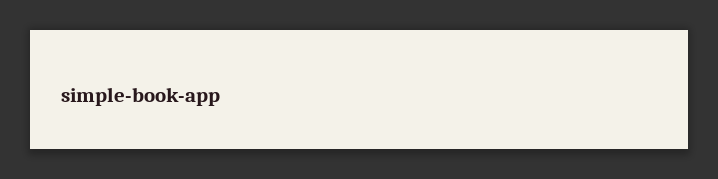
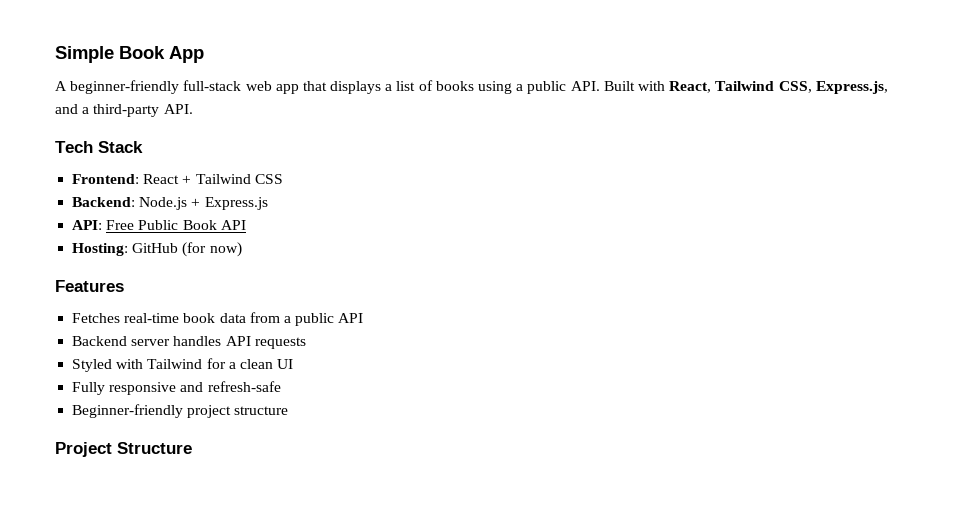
[61,87,220,106] simple-book-app -> [55,46,204,63] [55,80,888,94] [55,104,193,117] [55,141,143,153] [72,174,283,184] [72,197,268,210] [72,220,246,230] [72,242,242,257] [55,280,124,292] [72,312,364,326] [72,336,306,349] [72,358,294,372] [72,381,281,395] [72,404,289,418] [55,442,192,457] Simple Book App // A beginner-friendly full-stack web app that displays a list of books using a public API. Built with React, Tailwind CSS, Express.js, and a third-party API. // Tech Stack // Frontend: React + Tailwind CSS // Backend: Node.js + Express.js // API: Free Public Book API // Hosting: GitHub (for now) // Features // Fetches real-time book data from a public API // Backend server handles API requests // Styled with Tailwind for a clean UI // Fully responsive and refresh-safe // Beginner-friendly project structure // Project Structure

